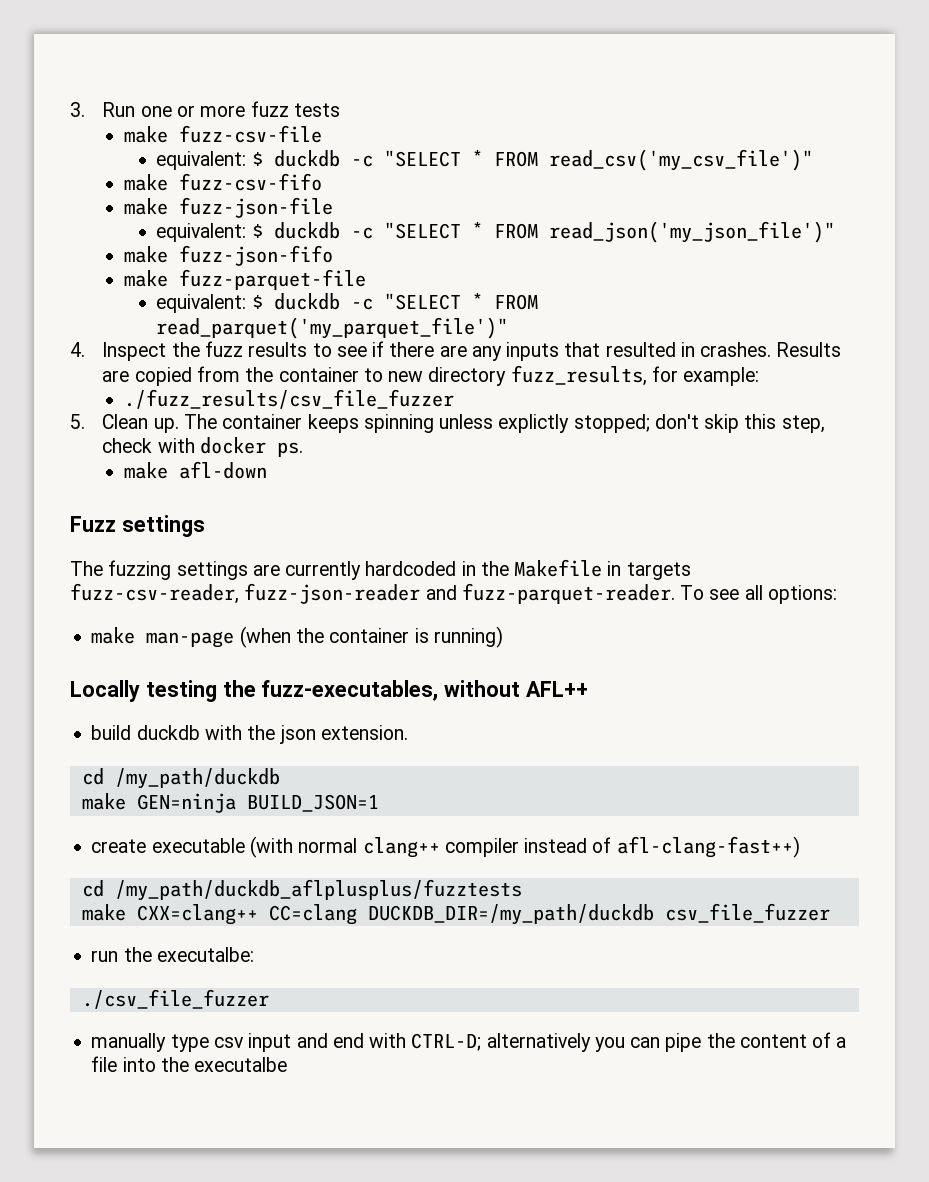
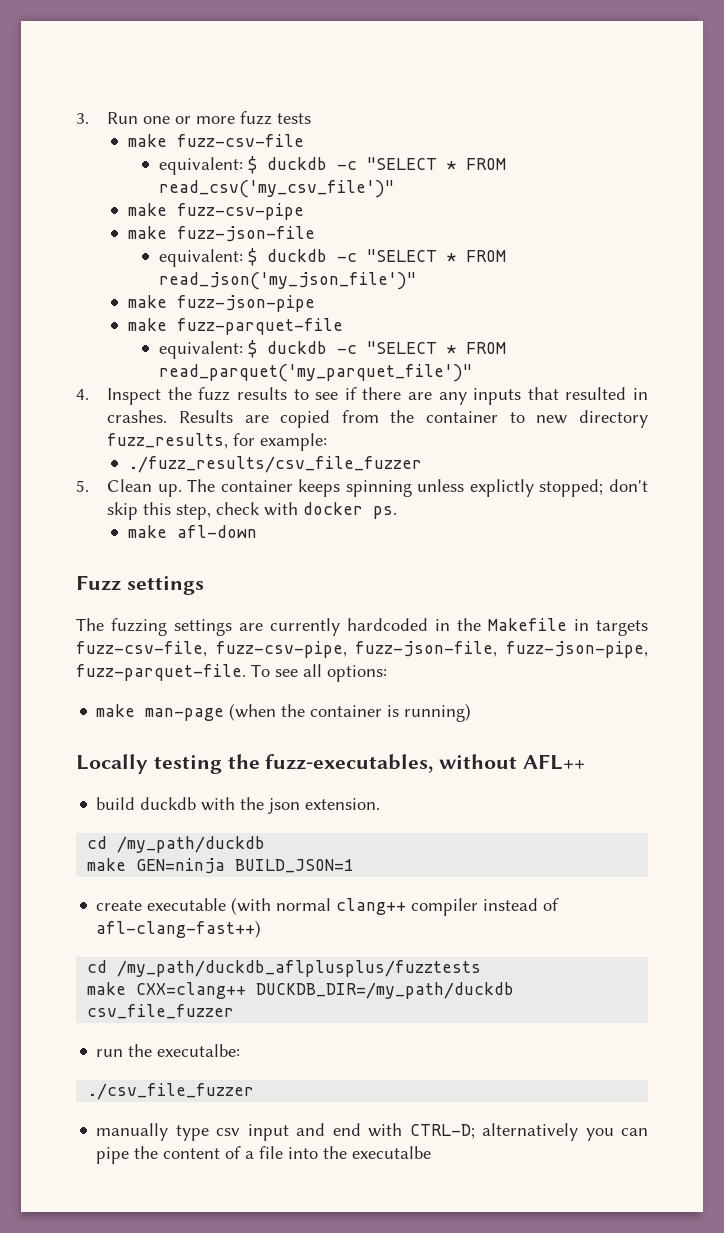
[178,173,322,191] fuzz-csv-fifo -> [176,203,304,220] fuzz-csv-pipe
[178,245,333,266] fuzz-json-fifo -> [176,295,315,312] fuzz-json-pipe
[70,583,675,604] fuzz-csv-reader, fuzz-json-reader and fuzz-parquet-reader. -> [76,641,648,658] [76,664,246,681] fuzz-csv-file, fuzz-csv-pipe, fuzz-json-file, fuzz-json-pipe, fuzz-parquet-file.
[268,904,357,925] CC=clang -> (247, 990) none

